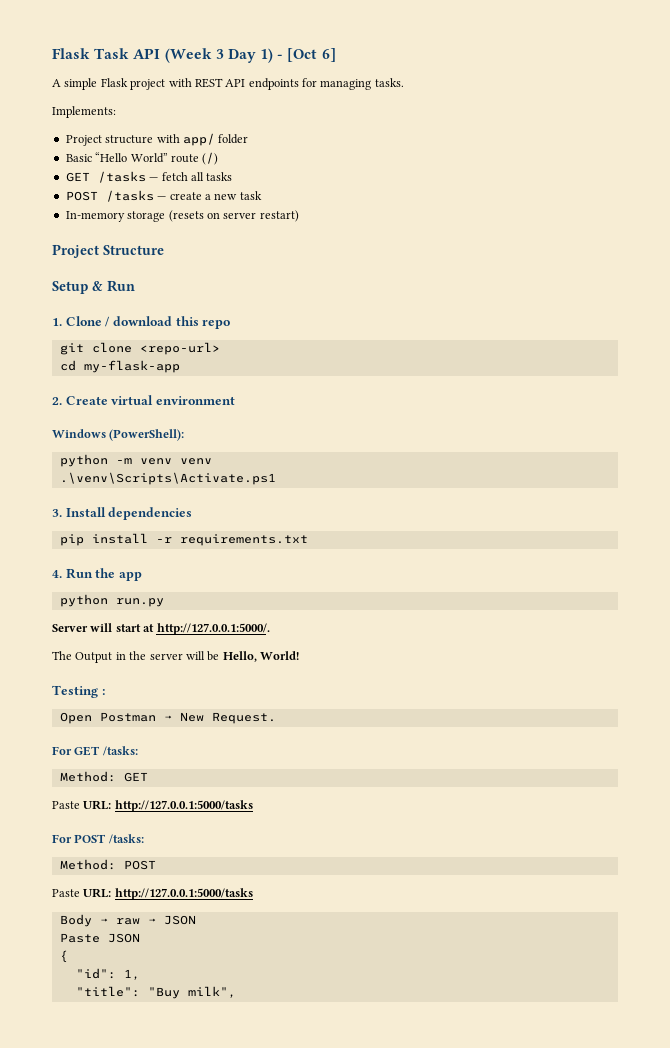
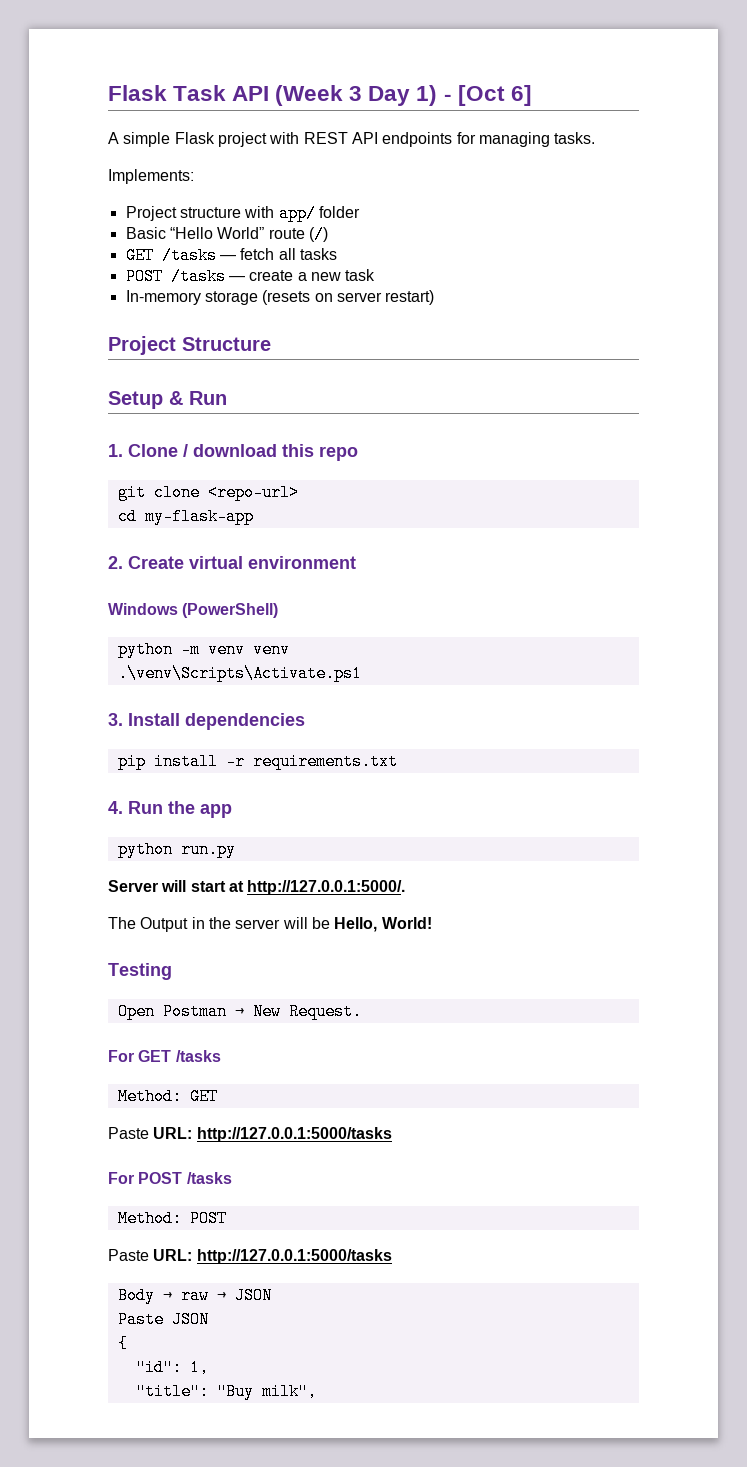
[109,429,185,441] (PowerShell): -> [182,603,279,618] (PowerShell)
[101,689,105,695] : -> (172, 971) none
[102,746,138,756] /tasks: -> [175,1050,221,1062] /tasks
[108,834,144,844] /tasks: -> [186,1172,232,1184] /tasks

